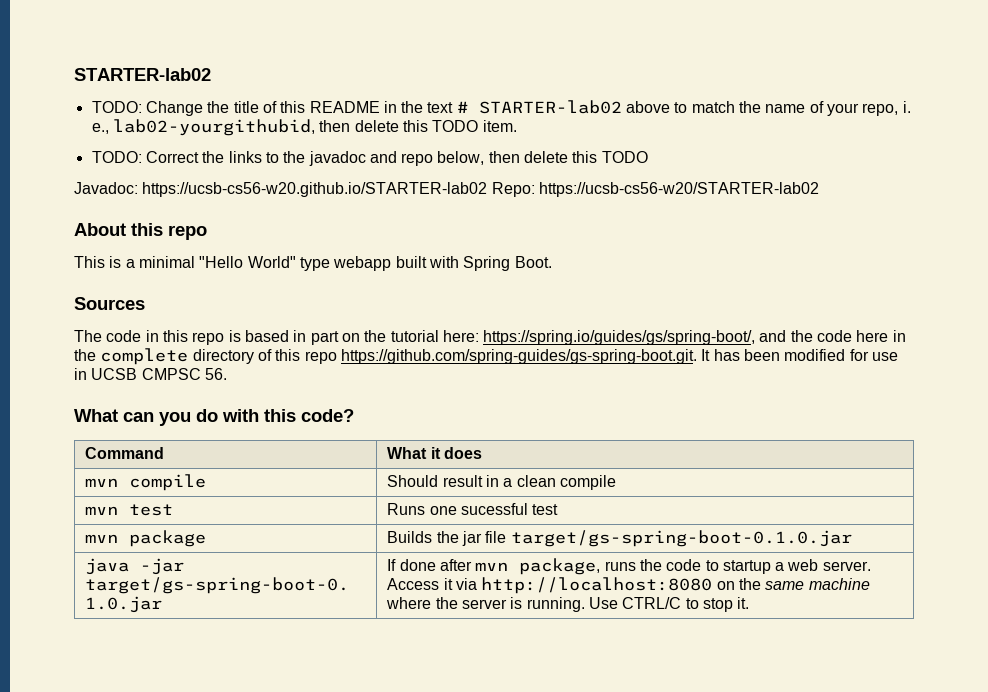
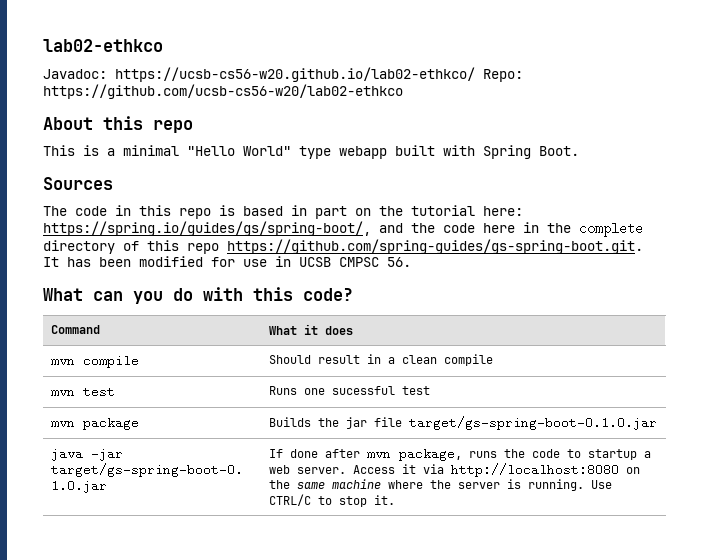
[74,68,211,81] [91,100,911,116] [91,119,517,136] [91,151,648,166] [74,182,819,197] STARTER-lab02 // TODO: Change the title of this README in the text # STARTER-lab02 above to match the name of your repo, i. e., lab02-yourgithubid, then delete this TODO item. // TODO: Correct the links to the javadoc and repo below, then delete this TODO // Javadoc: https://ucsb-cs56-w20.github.io/STARTER-lab02 Repo: https://ucsb-cs56-w20/STARTER-lab02 -> [43,39,163,52] [43,67,523,82] [43,84,403,99] lab02-ethkco // Javadoc: https://ucsb-cs56-w20.github.io/lab02-ethkco/ Repo: https://github.com/ucsb-cs56-w20/lab02-ethkco

